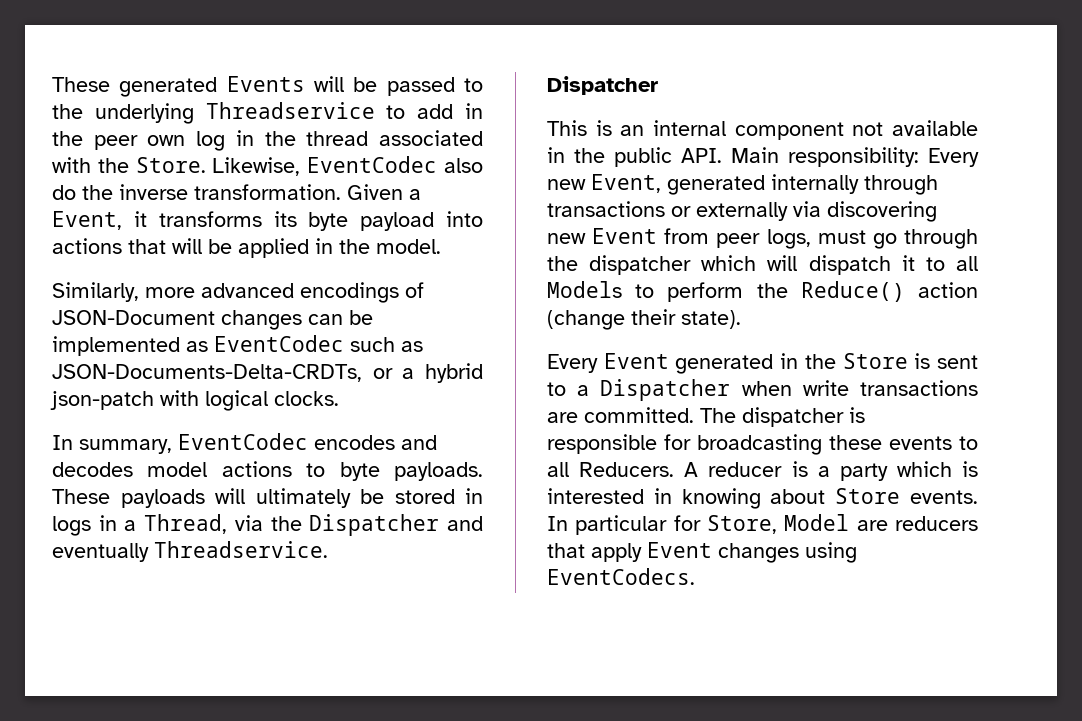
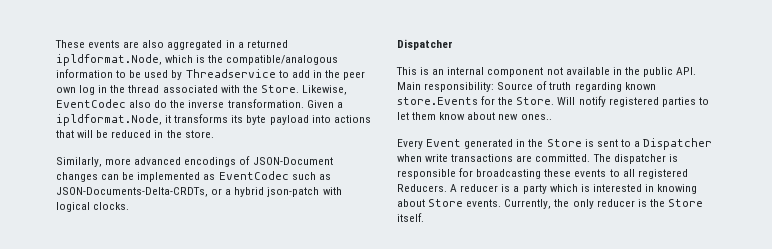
[52,76,483,97] [52,103,194,124] These generated Events will be passed to the underlying -> [55,40,288,50] [56,54,339,66] [56,69,183,80] These events are also aggregated in a returned ipldformat.Node, which is the compatible/analogous information to be used by
[52,211,122,230] Event, -> [56,114,162,126] ipldformat.Node,
[238,238,441,258] applied in the model. -> [111,130,214,138] reduced in the store.
[52,433,437,454] [52,461,483,481] [52,488,483,508] [52,514,483,536] [52,541,328,562] // In summary, EventCodec encodes and decodes model actions to byte payloads. These payloads will ultimately be stored in logs in a Thread, via the Dispatcher and eventually Threadservice. -> (130, 206) none
[928,148,979,167] [547,174,938,195] [547,201,937,222] [547,228,978,249] [547,255,978,275] [547,281,978,302] [547,309,741,330] Every new Event, generated internally through transactions or externally via discovering new Event from peer logs, must go through the dispatcher which will dispatch it to all Models to perform the Reduce() action (change their state). -> [497,81,656,92] [397,96,709,107] [397,112,552,120] Source of truth regarding known store.Events for the Store. Will notify registered parties to let them know about new ones..
(569, 469) none -> [637,169,688,179] registered
[547,514,978,535] [547,542,857,563] [547,568,695,585] In particular for Store, Model are reducers that apply Event changes using EventCodecs. -> [504,199,703,209] [397,213,424,222] Currently, the only reducer is the Store itself.

